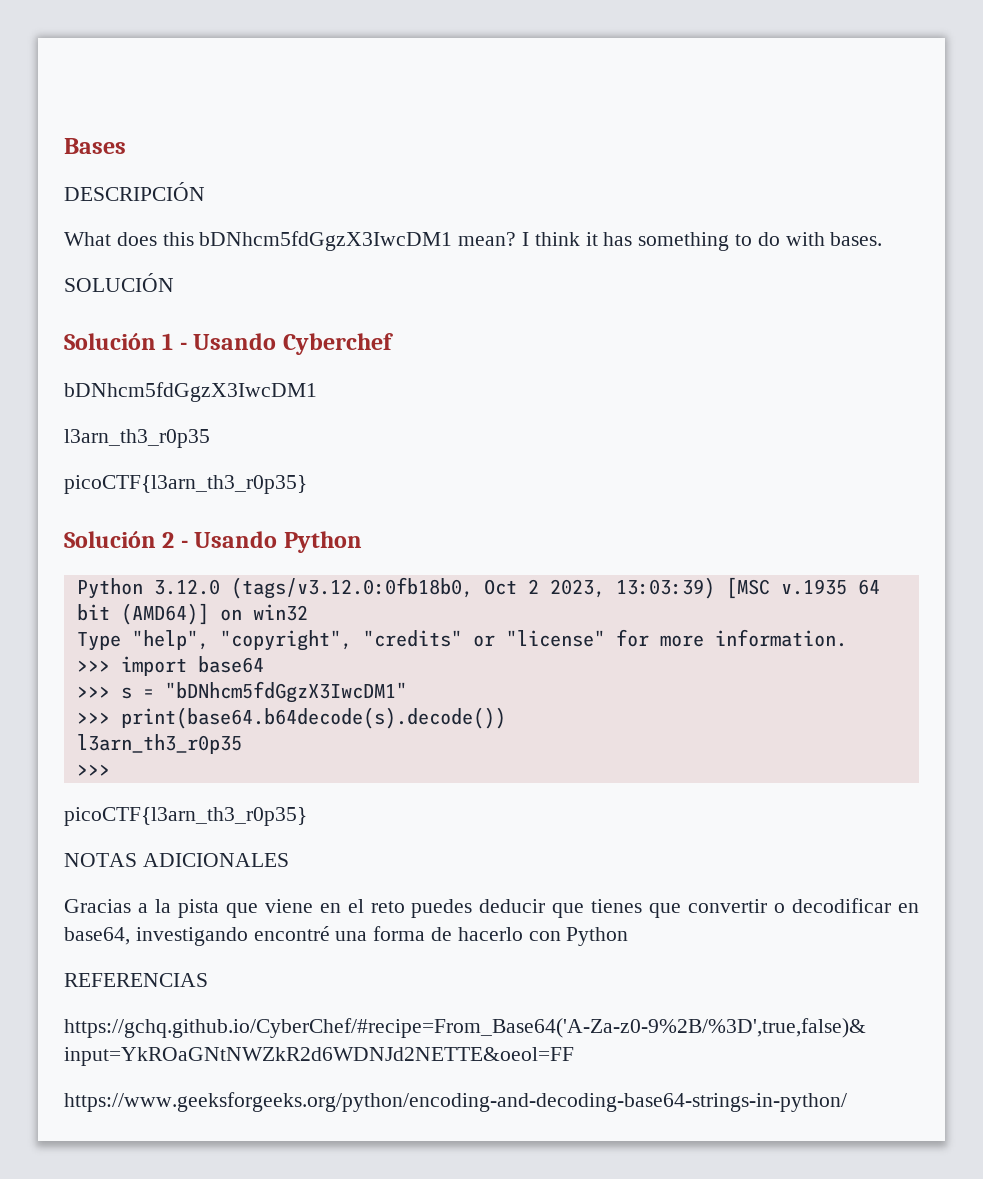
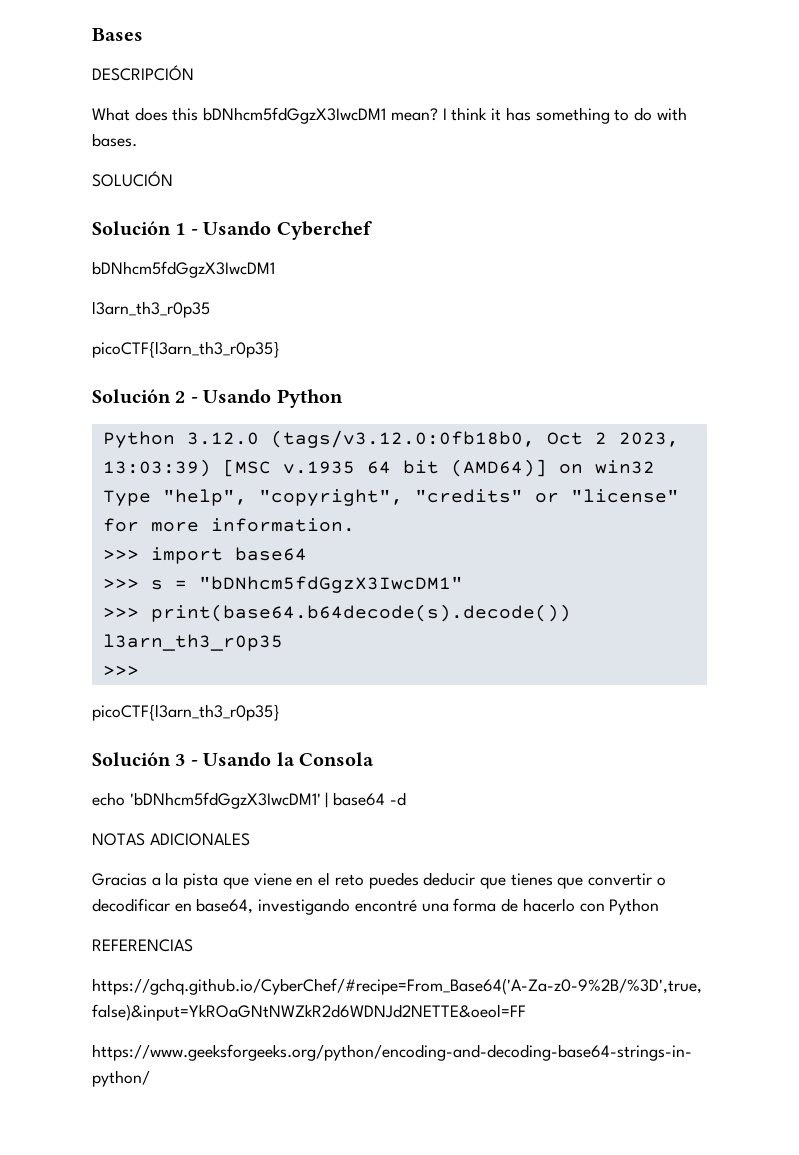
(307, 816) none -> [92,752,374,767] [92,792,406,809] // Solución 3 - Usando la Consola // echo 'bDNhcm5fdGgzX3IwcDM1' | base64 -d

